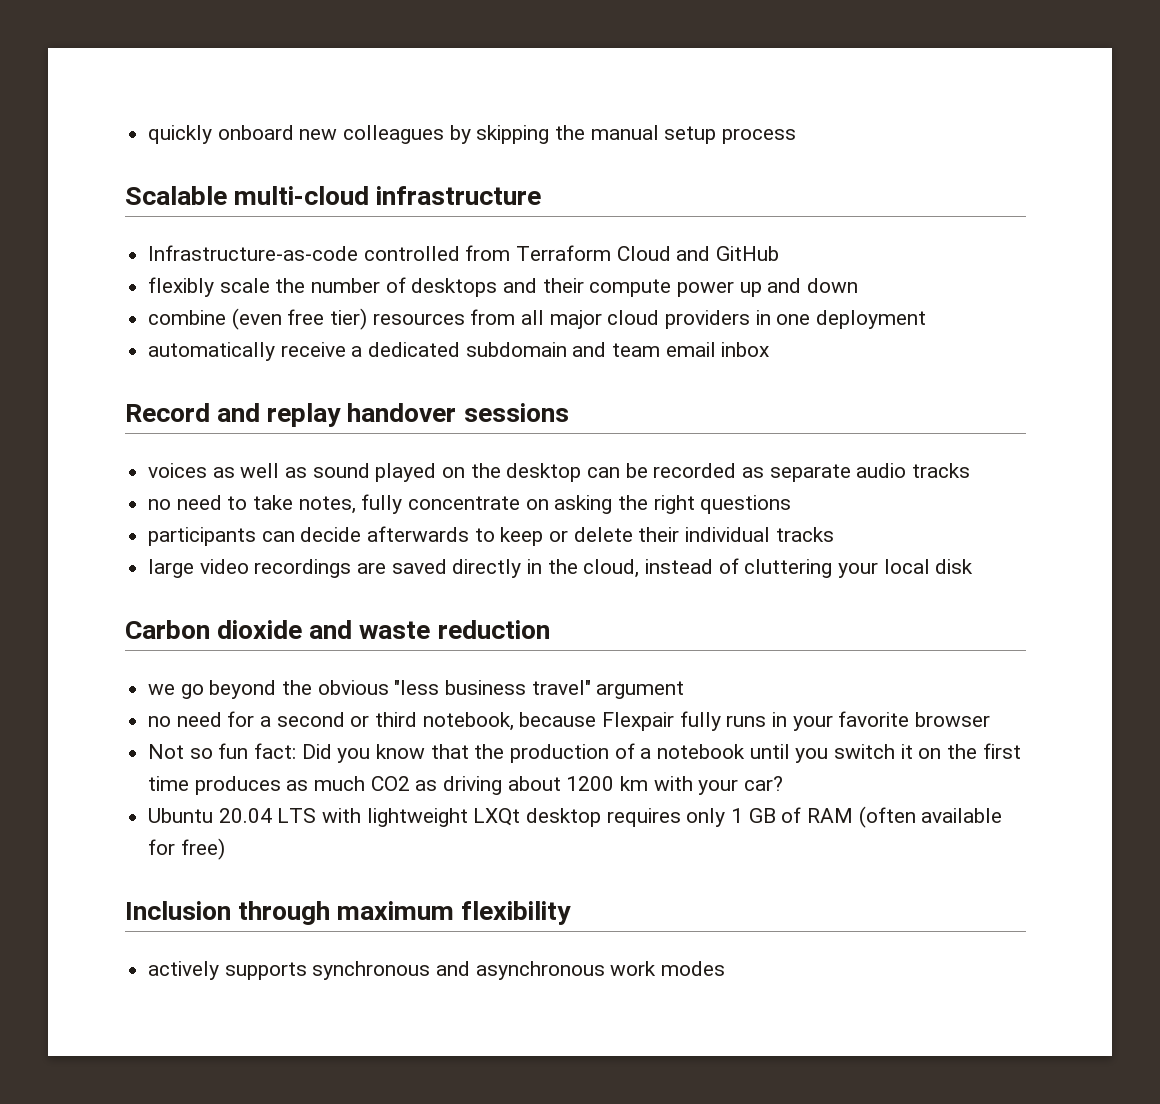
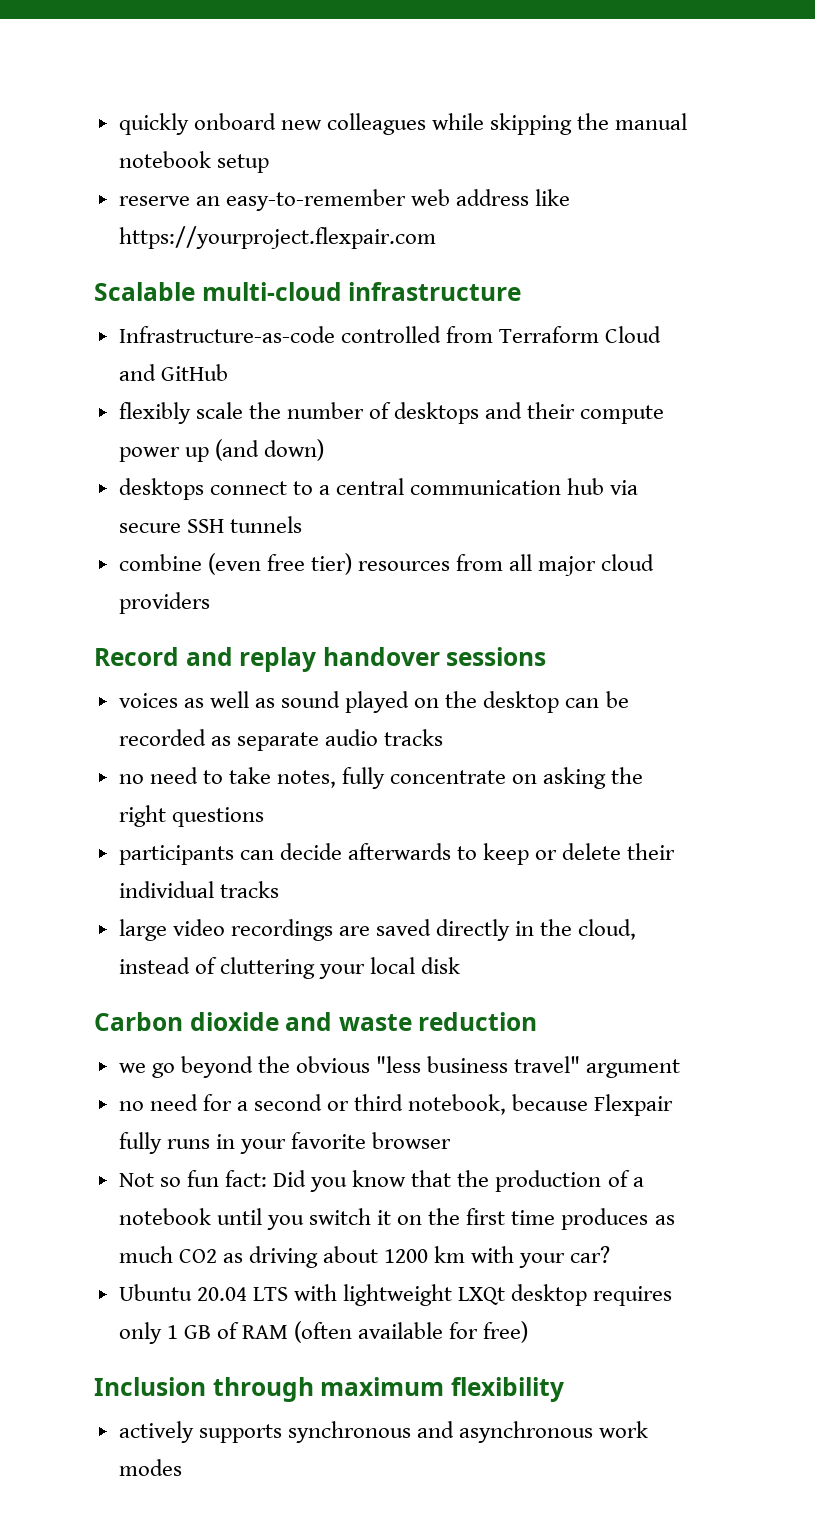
[449,125,471,144] by -> [432,113,485,130] while
(659, 132) none -> [118,151,211,168] notebook
[722,128,797,144] process -> [118,189,571,211] [118,226,436,249] // reserve an easy-to-remember web address like https://yourproject.flexpair.com
[767,278,859,293] and down -> [214,439,324,461] [118,478,639,500] [118,516,302,533] (and down) // desktops connect to a central communication hub via secure SSH tunnels
[755,310,927,329] [148,342,770,361] in one deployment // automatically receive a dedicated subdomain and team email inbox -> (210, 603) none

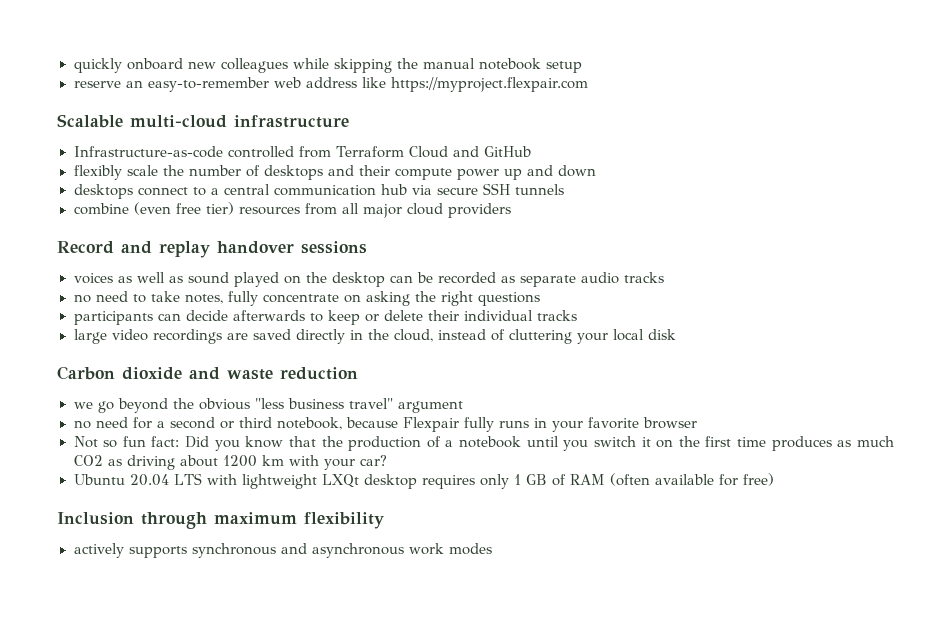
[118,226,436,249] https://yourproject.flexpair.com -> [390,77,589,92] https://myproject.flexpair.com
[214,439,324,461] (and down) -> [526,165,596,177] and down

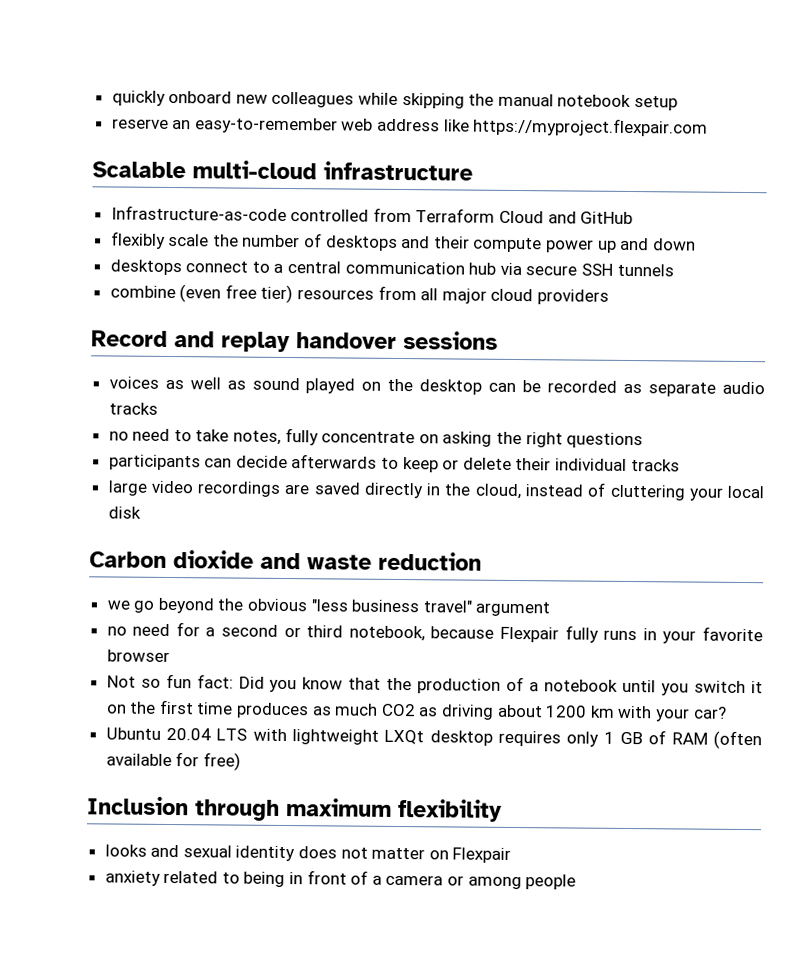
[73,543,492,558] actively supports synchronous and asynchronous work modes -> [104,844,512,863] [104,870,577,890] looks and sexual identity does not matter on Flexpair // anxiety related to being in front of a camera or among people

